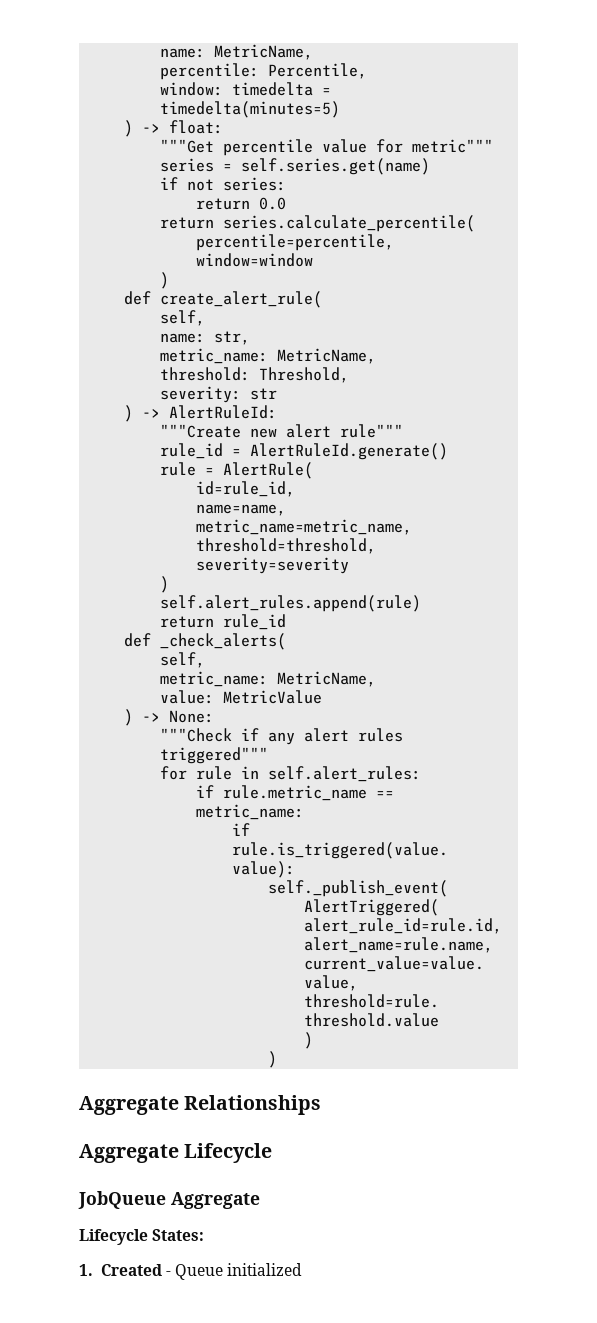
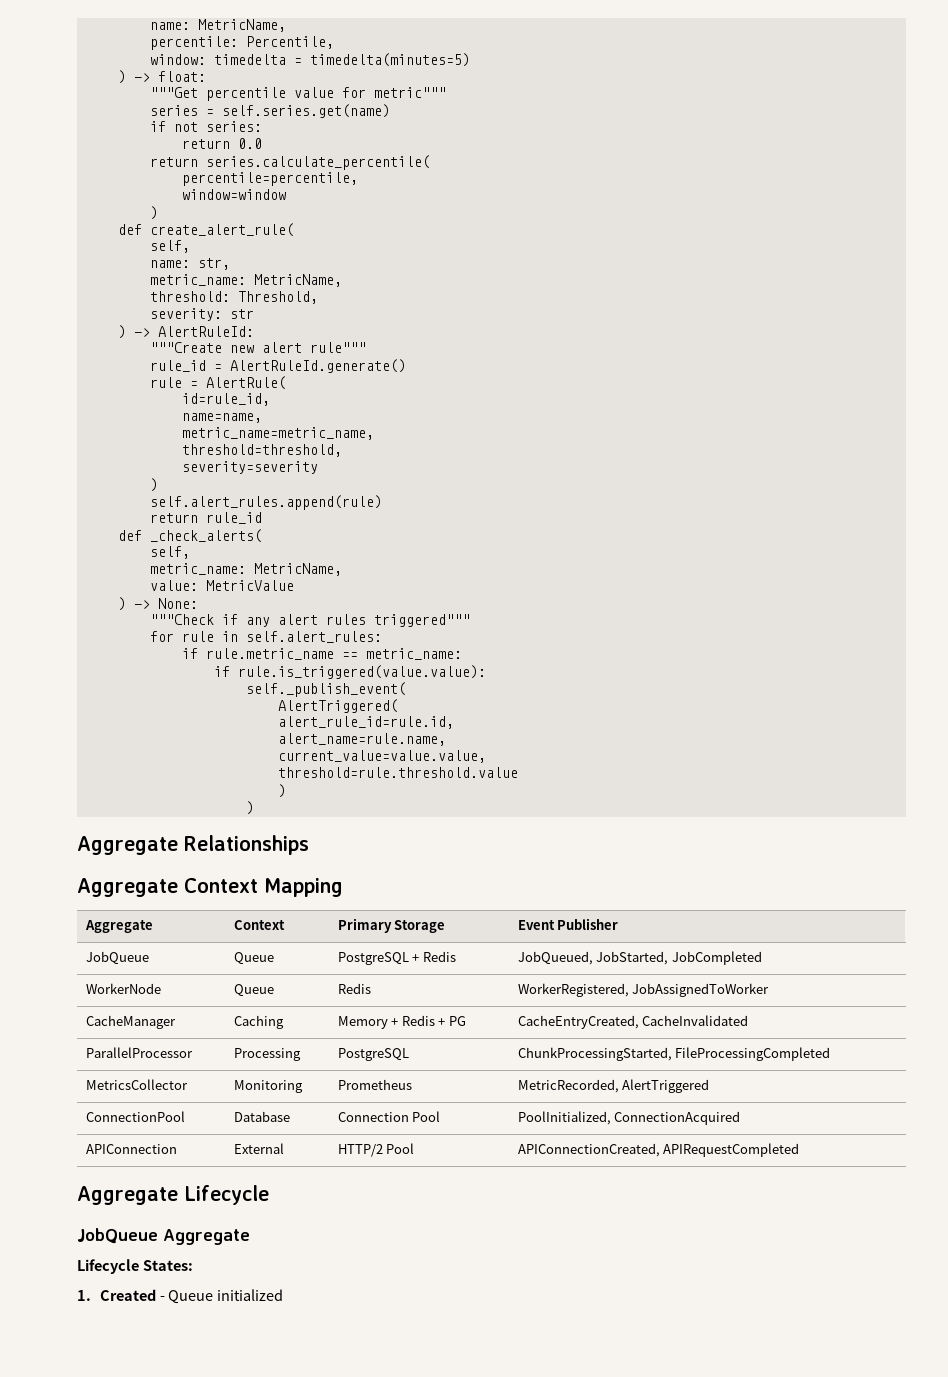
(322, 1105) none -> [77,878,343,897] [84,920,153,933] [233,920,285,930] [337,918,446,933] [517,918,619,930] [85,951,149,965] [233,952,274,965] [337,951,456,965] [517,951,762,965] [85,983,161,994] [233,984,274,997] [337,983,371,994] [517,983,770,997] [85,1015,176,1029] [233,1015,284,1029] [337,1015,466,1029] [517,1015,749,1029] [85,1047,193,1058] [233,1048,301,1061] [337,1048,409,1061] [517,1047,831,1061] [85,1079,188,1090] [233,1080,303,1093] [337,1079,412,1090] [517,1079,710,1093] [85,1111,185,1122] [233,1111,290,1122] [337,1111,441,1122] [517,1111,741,1125] [85,1144,177,1154] [233,1143,284,1154] [337,1143,415,1157] [517,1143,800,1157] // Aggregate Context Mapping // Aggregate | Context | Primary Storage | Event Publisher // JobQueue | Queue | PostgreSQL + Redis | JobQueued, JobStarted, JobCompleted // WorkerNode | Queue | Redis | WorkerRegistered, JobAssignedToWorker // CacheManager | Caching | Memory + Redis + PG | CacheEntryCreated, CacheInvalidated // ParallelProcessor | Processing | PostgreSQL | ChunkProcessingStarted, FileProcessingCompleted // MetricsCollector | Monitoring | Prometheus | MetricRecorded, AlertTriggered // ConnectionPool | Database | Connection Pool | PoolInitialized, ConnectionAcquired // APIConnection | External | HTTP/2 Pool | APIConnectionCreated, APIRequestCompleted

